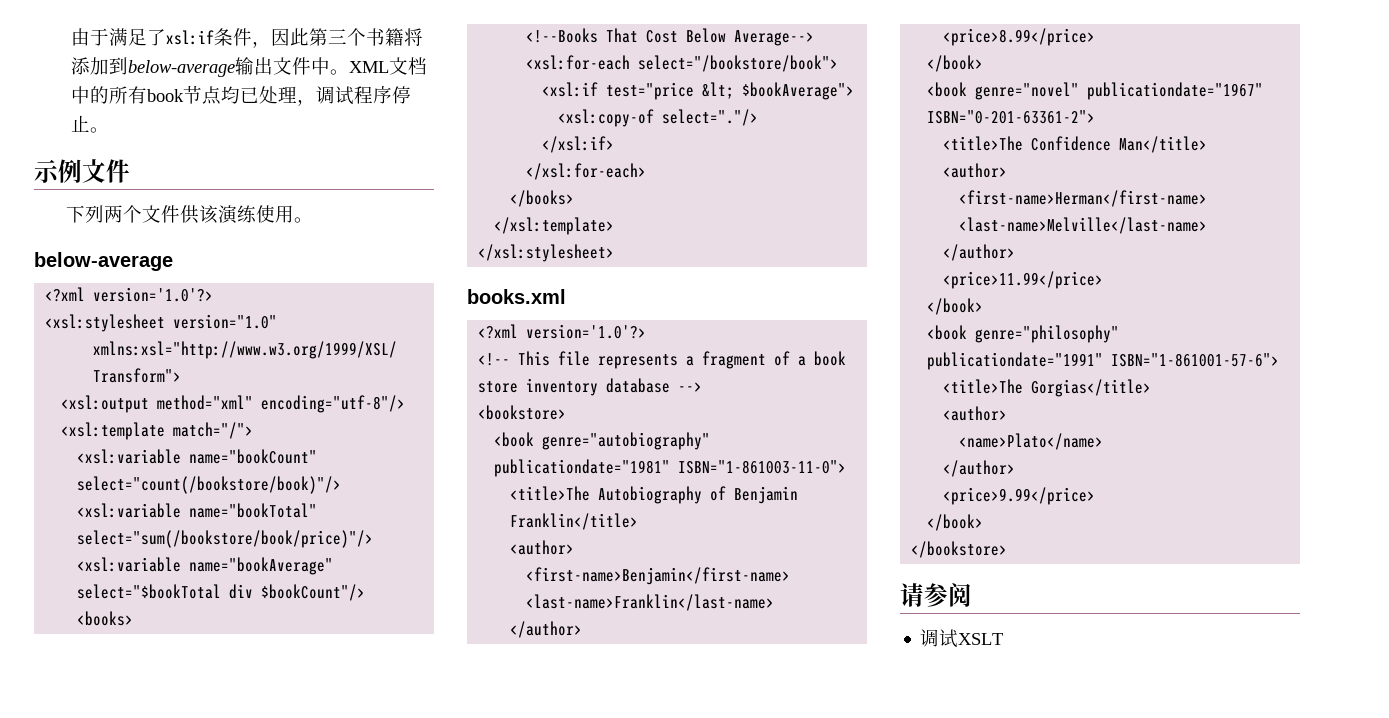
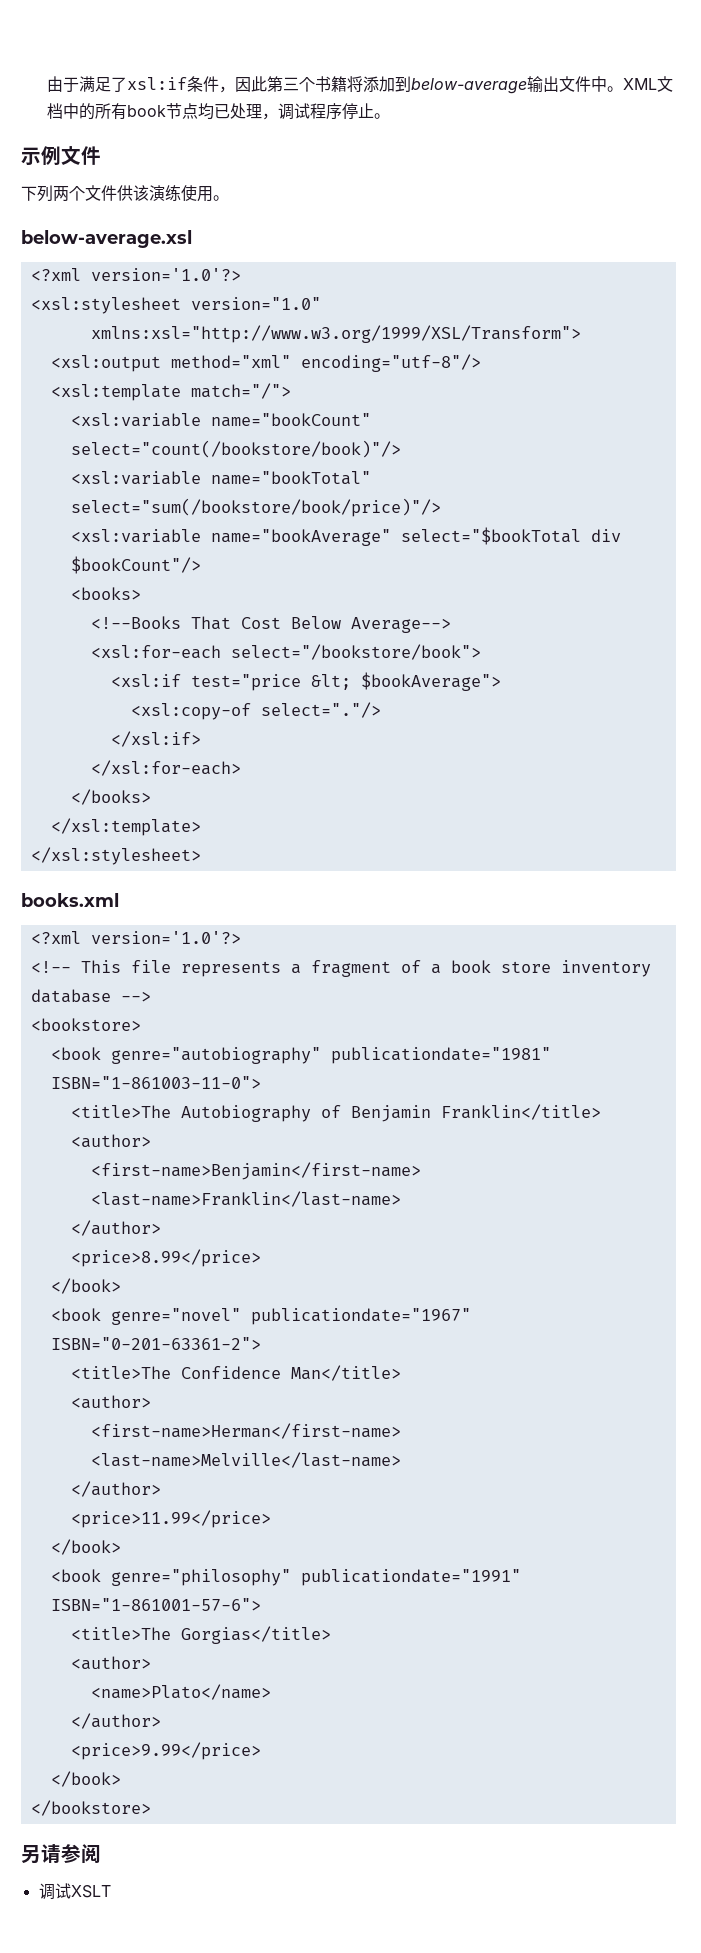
[34,252,173,271] below-average -> [21,230,192,248] below-average.xsl
(1008, 549) none -> [21,1845,41,1864] 另

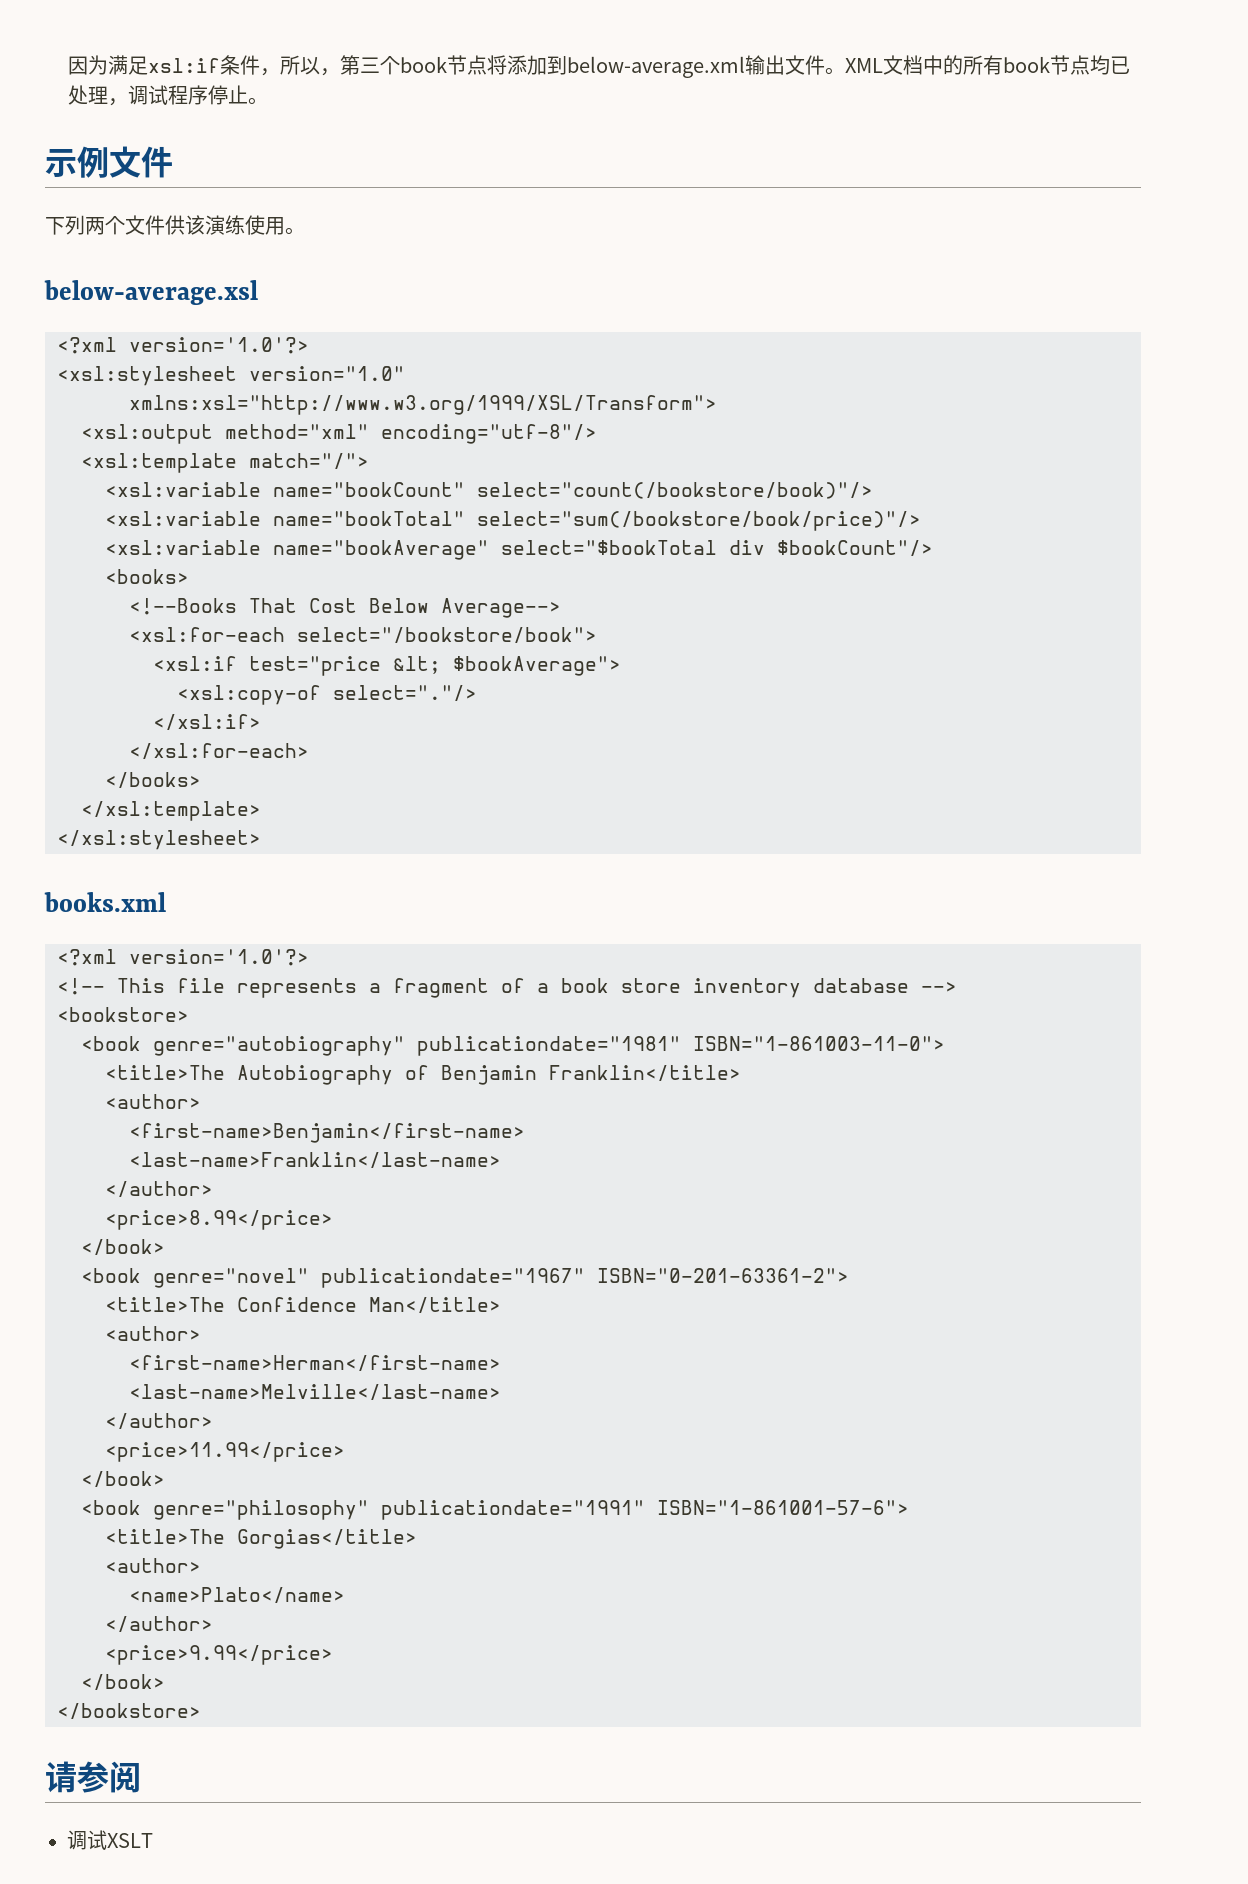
[46,76,347,93] 由于满足了xsl:if条件，因此第三个书籍 -> [68,55,488,76] 因为满足xsl:if条件，所以，第三个book节点
[410,78,527,94] below-average -> [567,56,746,78] below-average.xml
[590,76,607,92] 中 -> (826, 65) none
[21,1845,41,1864] 另 -> (201, 1711) none

